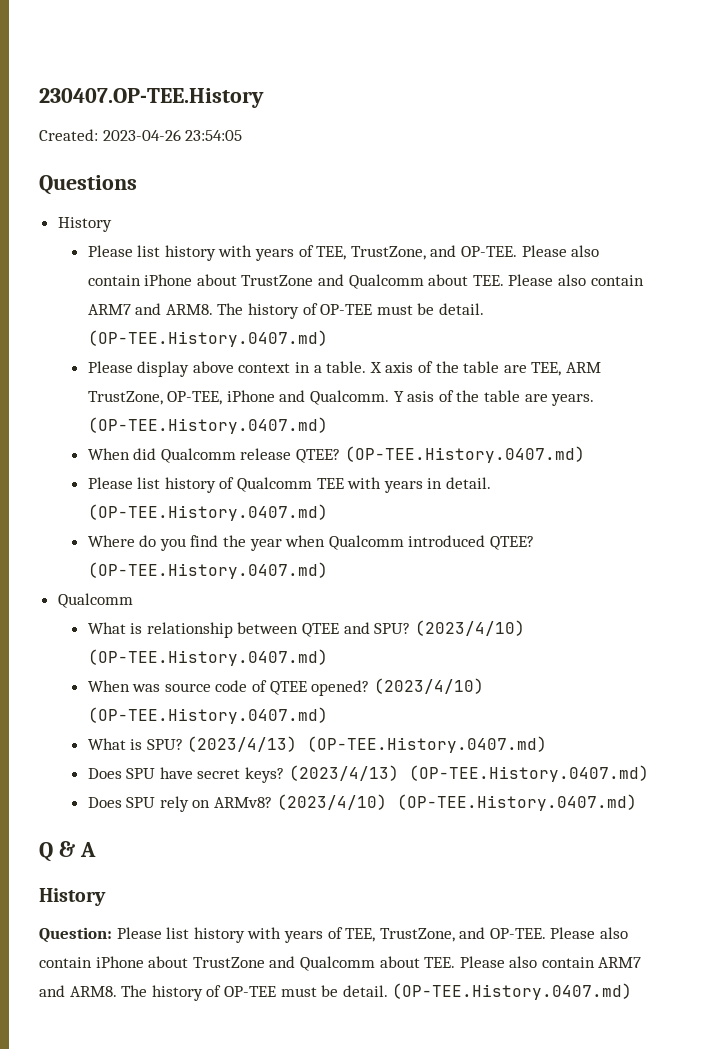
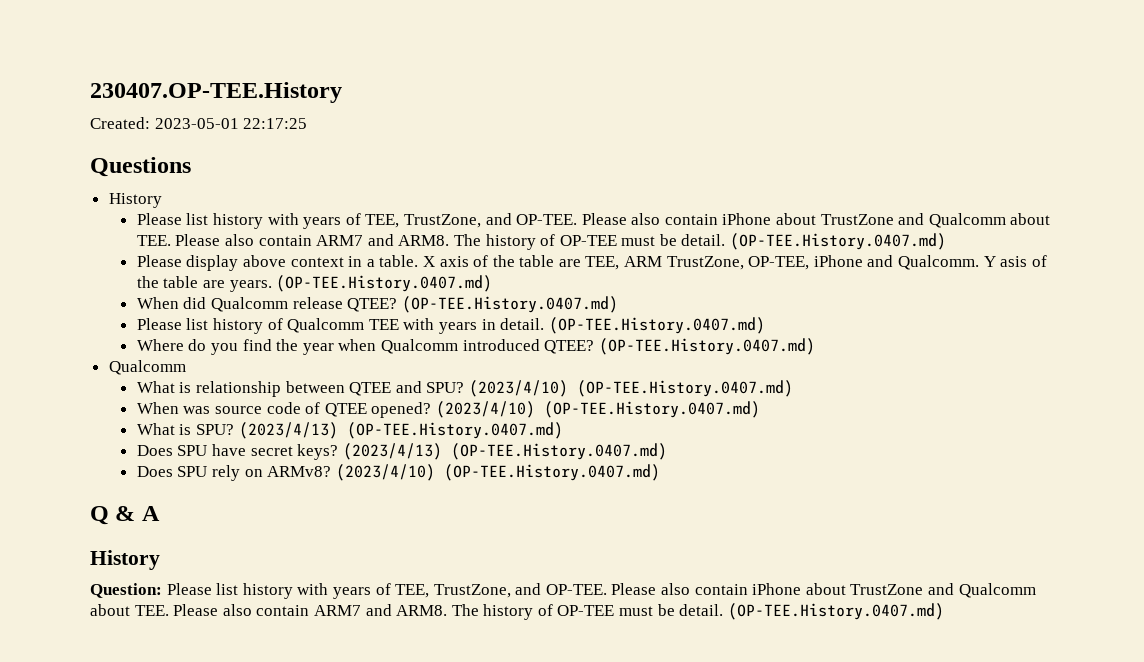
[102,129,243,141] 2023-04-26 23:54:05 -> [154,118,308,129] 2023-05-01 22:17:25

